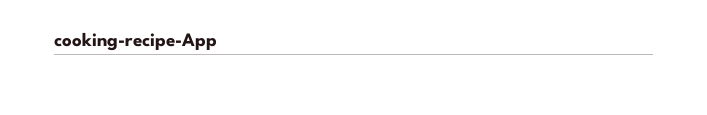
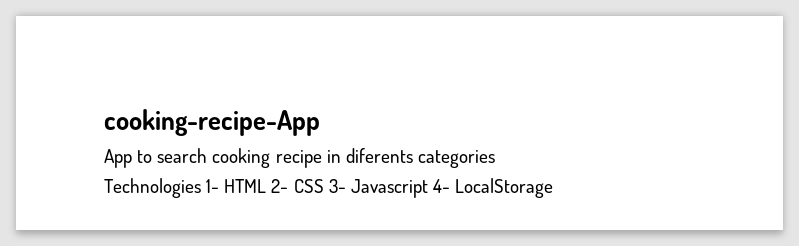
(217, 41) none -> [104,148,495,168] [104,178,554,198] // App to search cooking recipe in diferents categories // Technologies 1- HTML 2- CSS 3- Javascript 4- LocalStorage

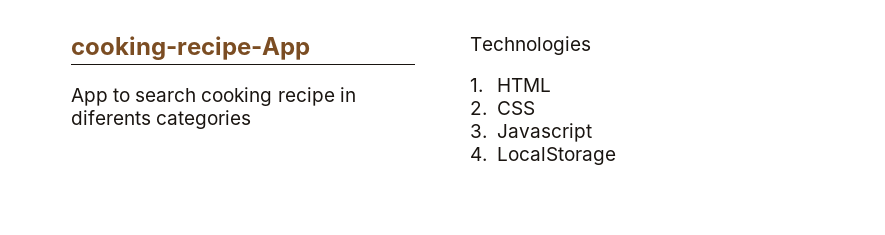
[206,179,220,193] 1- -> [470,78,483,92] // 1.
[271,179,289,193] 2- -> [470,101,487,115] // 2.
[328,179,346,193] 3- -> [470,124,487,138] // 3.
[432,179,450,193] 4- -> [470,147,487,161] // 4.

